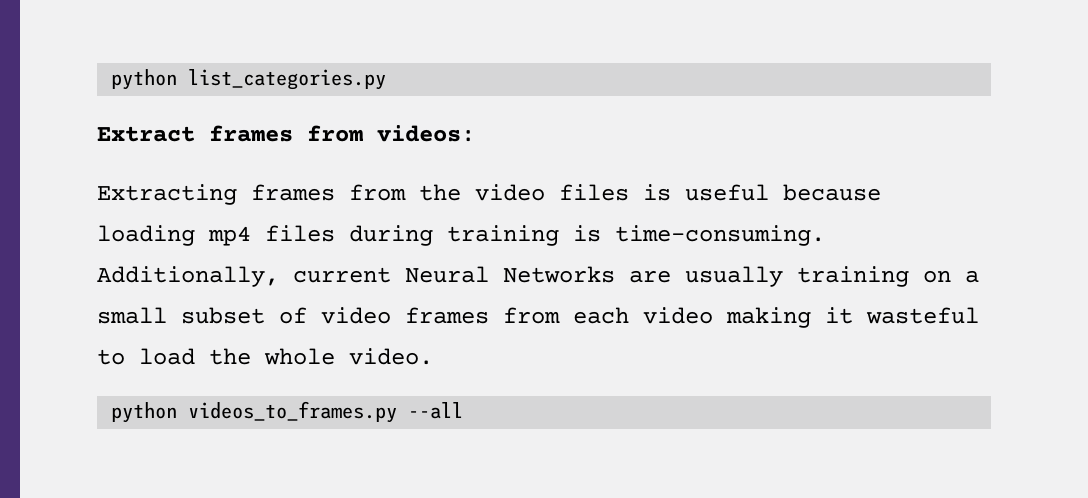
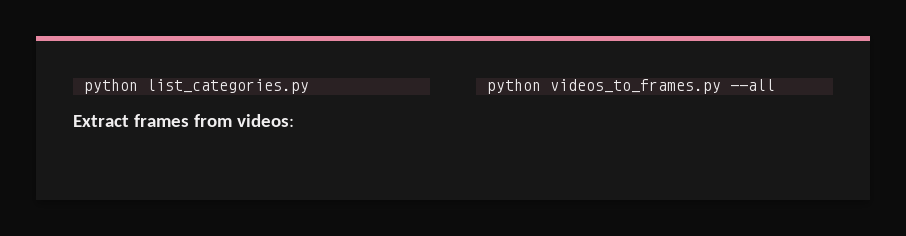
[97,184,881,205] [97,225,825,246] [97,266,979,287] [97,307,979,328] [97,348,433,365] // Extracting frames from the video files is useful because loading mp4 files during training is time-consuming. Additionally, current Neural Networks are usually training on a small subset of video frames from each video making it wasteful to load the whole video. -> (294, 120) none

